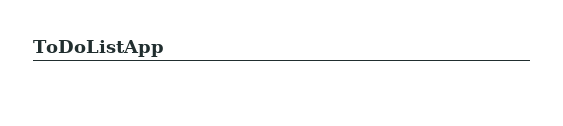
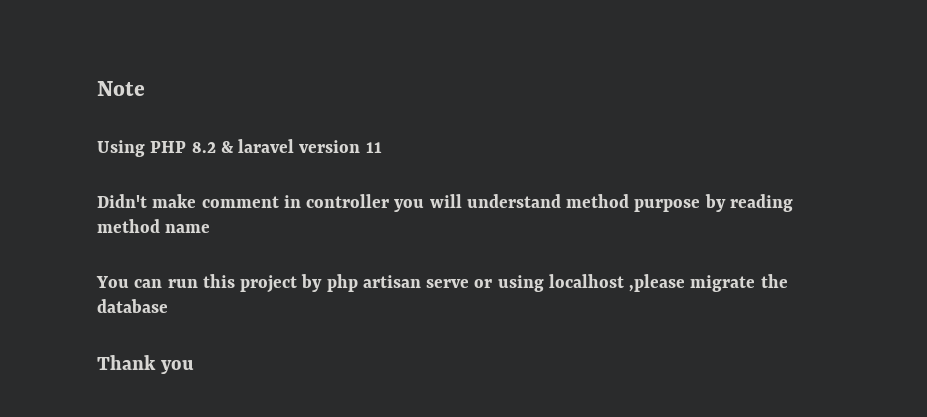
[33,40,164,57] ToDoListApp -> [97,81,145,96] [97,139,382,157] [97,194,793,212] [97,219,211,233] [96,274,788,293] [97,299,168,313] [97,355,194,374] Note // Using PHP 8.2 & laravel version 11 // Didn't make comment in controller you will understand method purpose by reading method name // You can run this project by php artisan serve or using localhost ,please migrate the database // Thank you

